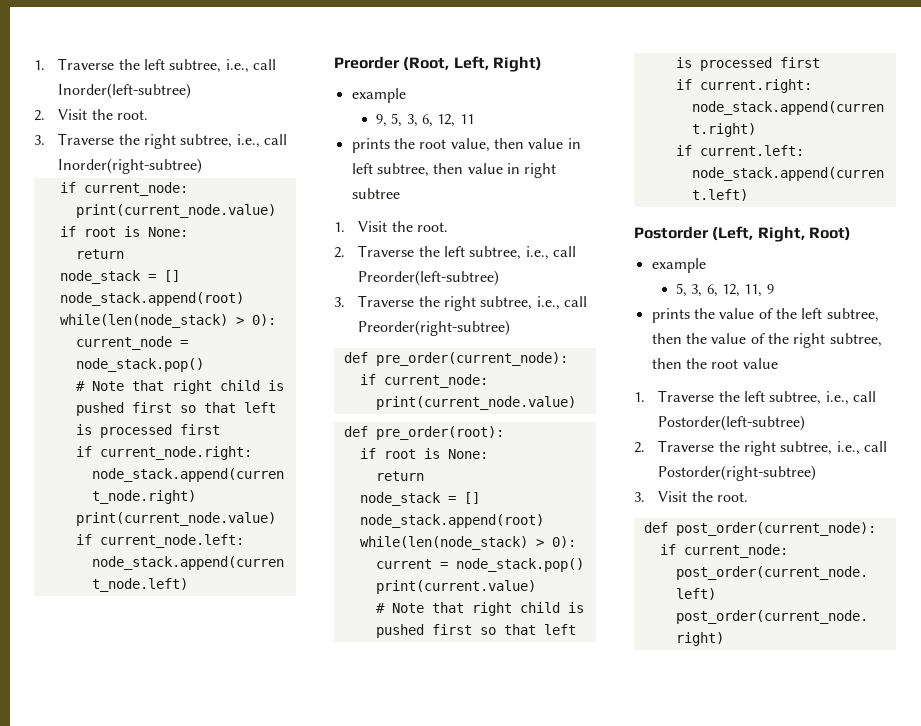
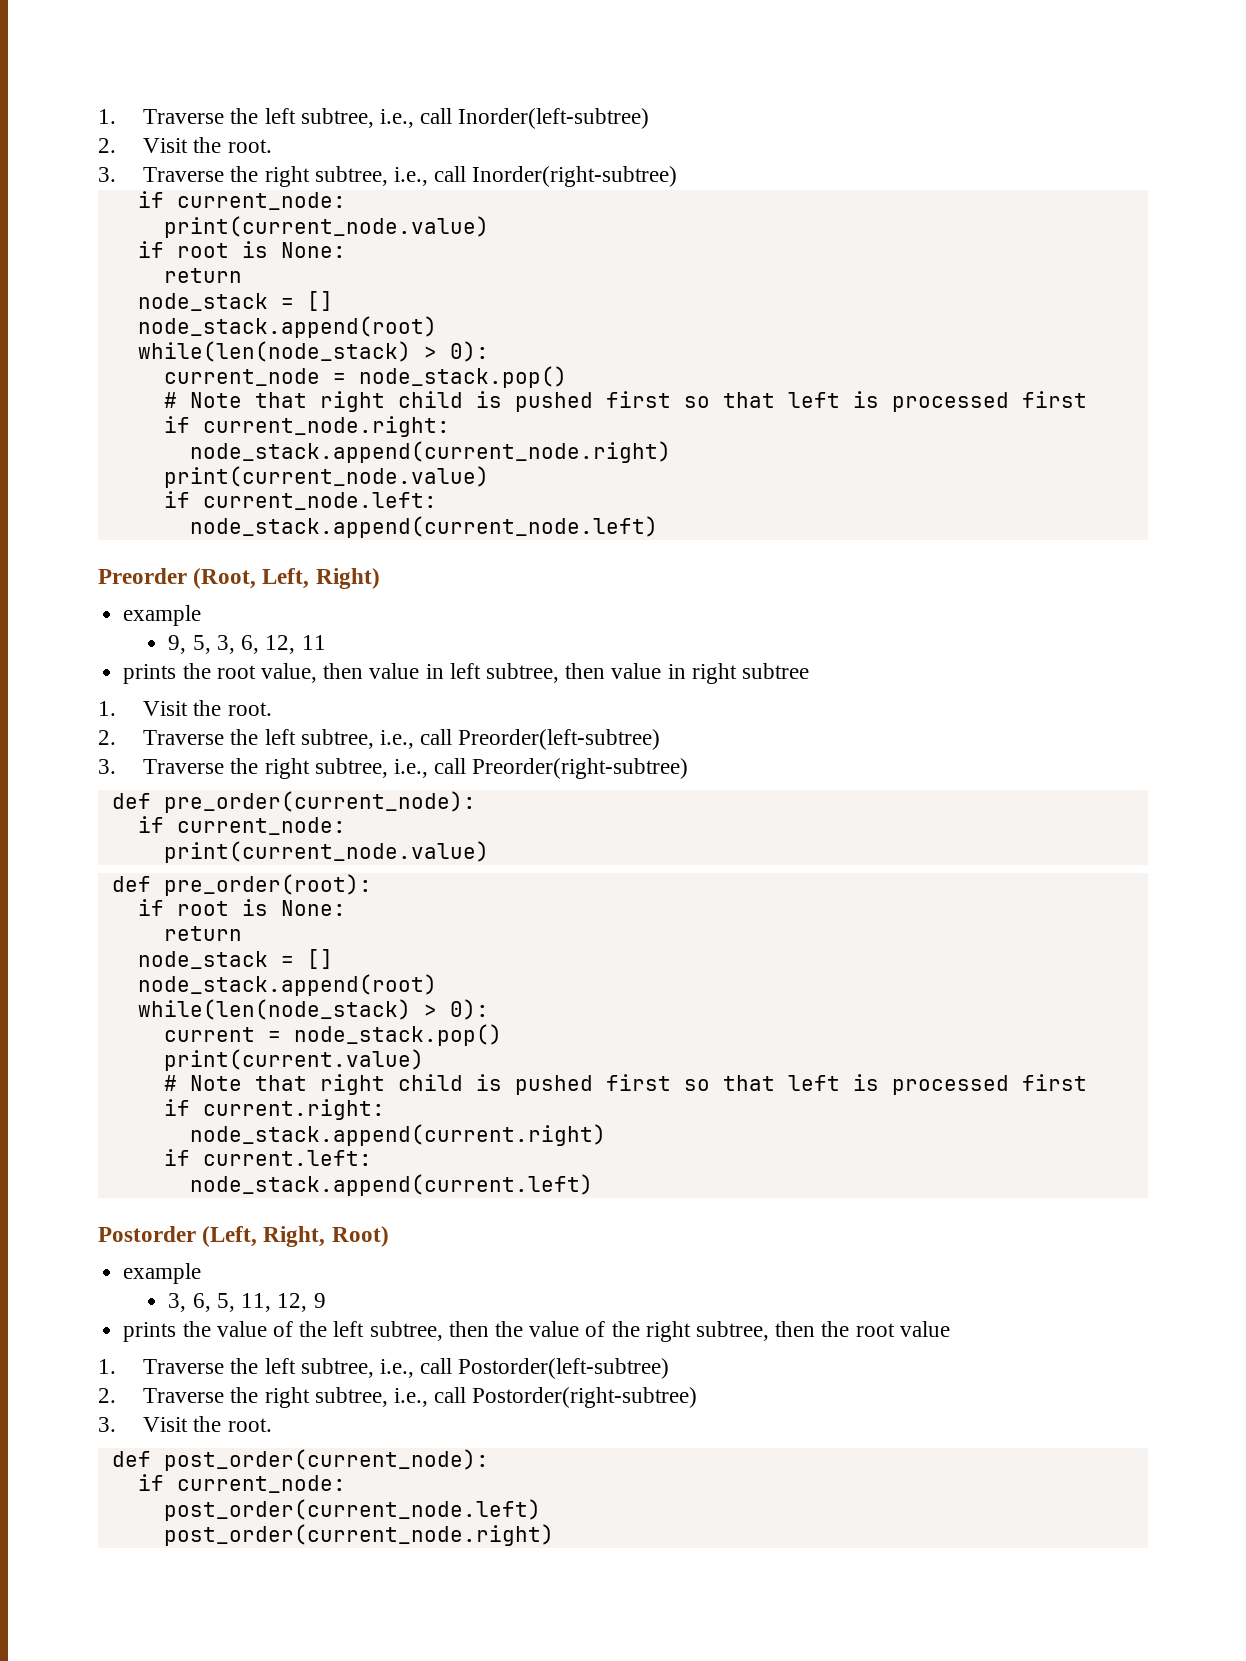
[676,283,763,297] 5, 3, 6, 12, 11, -> [168,1293,308,1312] 3, 6, 5, 11, 12,

